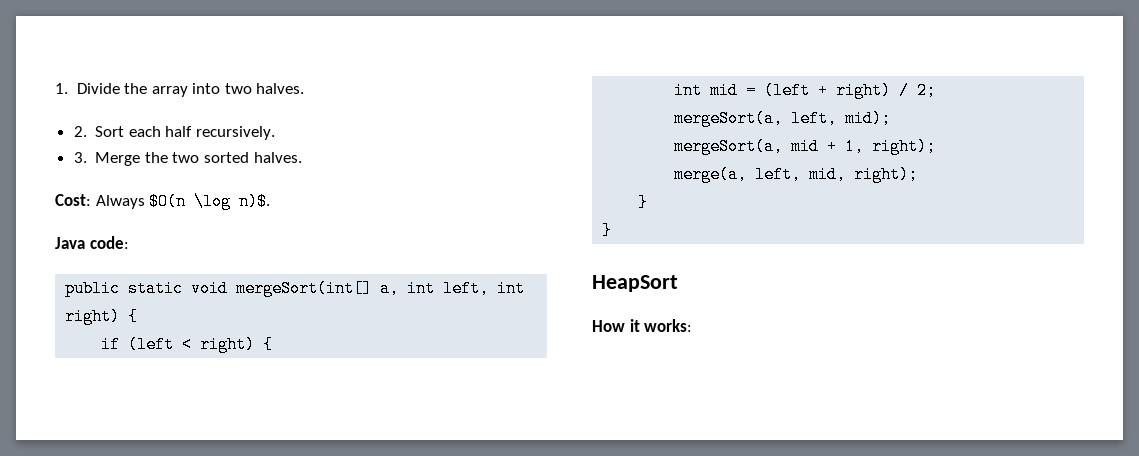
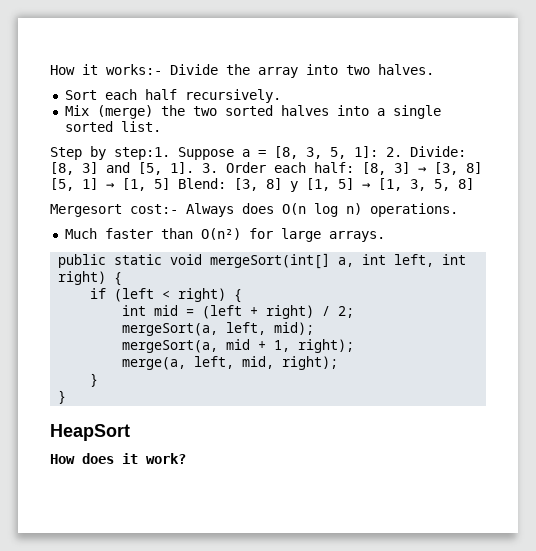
[55,83,68,94] 1. -> [50,64,162,75] How it works:-
[73,126,87,137] 2. -> (434, 69) none
[73,152,141,166] 3. Merge -> [64,105,153,119] Mix (merge)
[253,152,302,163] [55,193,271,210] [55,236,129,249] halves. // Cost: Always $O(n \log n)$. // Java code: -> [280,105,441,119] [64,121,161,132] [50,146,466,160] [50,162,482,175] [50,178,474,192] [50,203,458,217] [64,228,385,242] halves into a single sorted list. // Step by step:1. Suppose a = [8, 3, 5, 1]: 2. Divide: [8, 3] and [5, 1]. 3. Order each half: [8, 3] → [3, 8] [5, 1] → [1, 5] Blend: [3, 8] y [1, 5] → [1, 3, 5, 8] // Mergesort cost:- Always does O(n log n) operations. // Much faster than O(n²) for large arrays.
[629,319,693,332] it works: -> [82,453,186,464] does it work?

